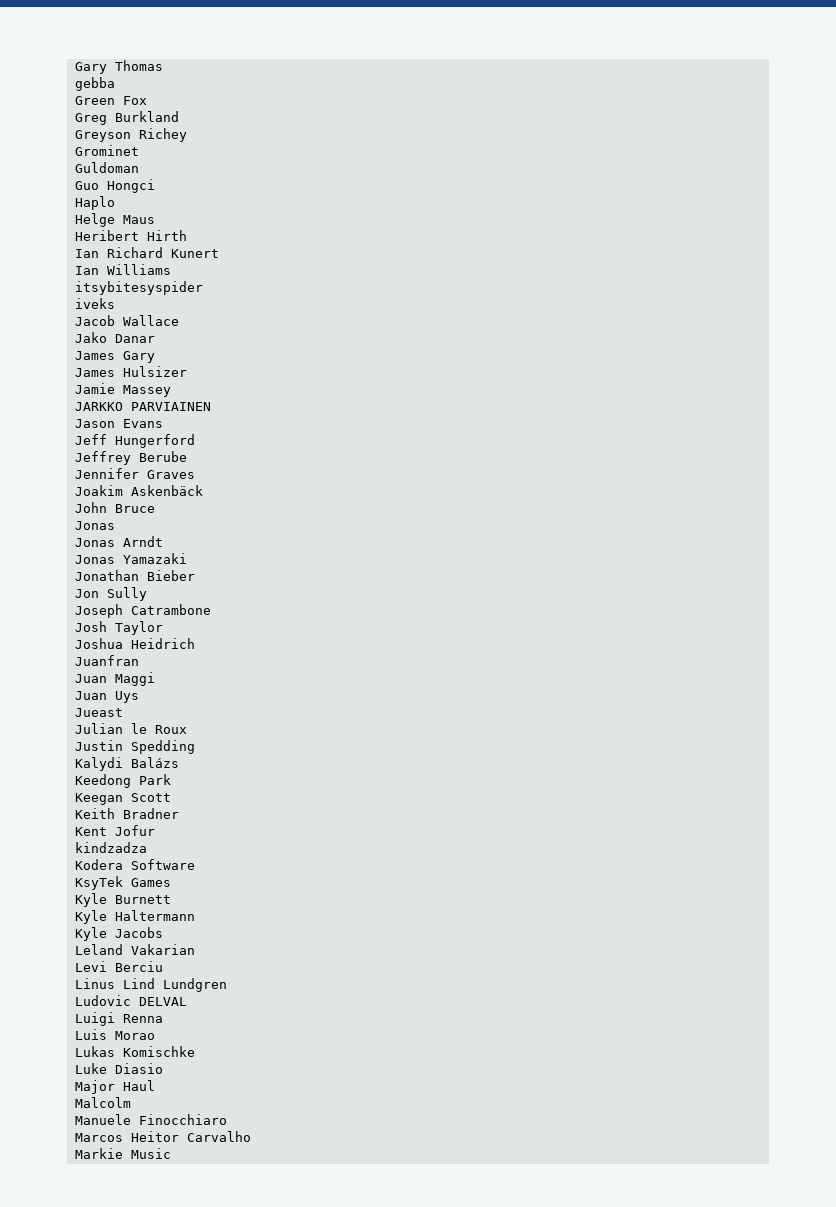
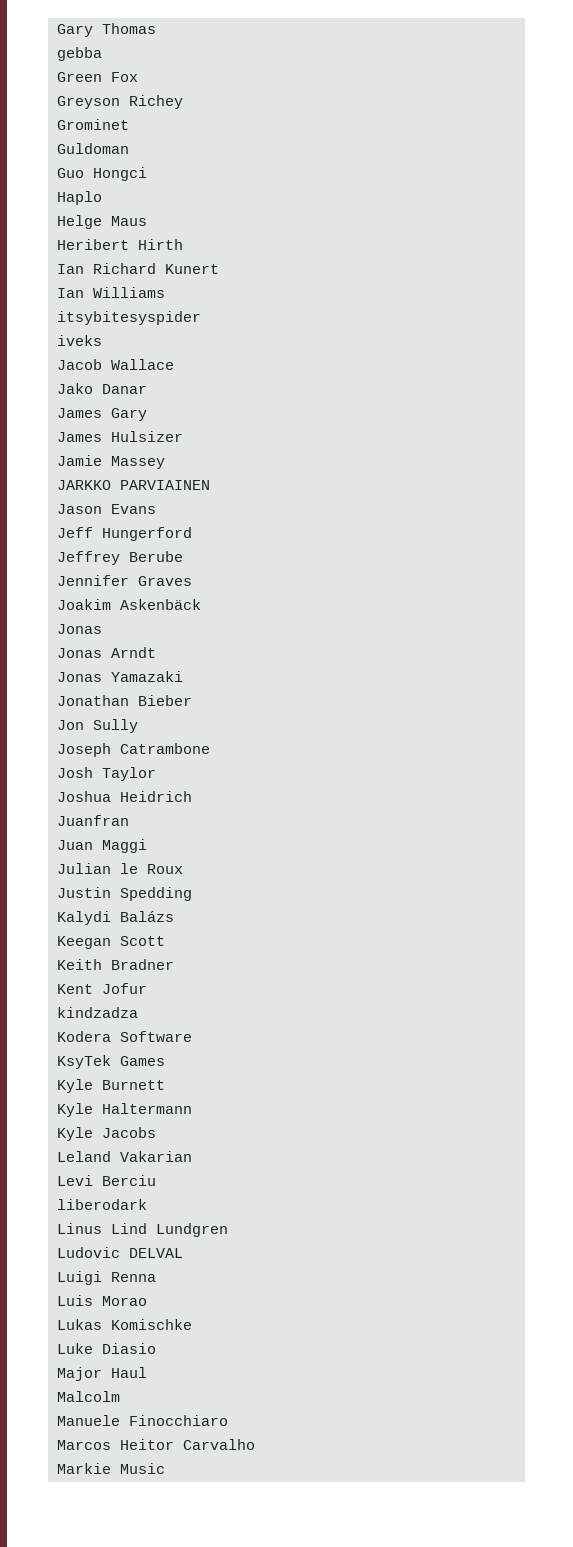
[74,111,179,125] // Greg Burkland -> (138, 77) none
[74,502,155,513] // John Bruce -> (201, 604) none
[74,691,139,703] [74,708,123,717] // Juan Uys // Jueast -> (147, 846) none
[74,774,171,788] // Keedong Park -> (174, 916) none
(163, 966) none -> [56,1199,147,1210] // liberodark

